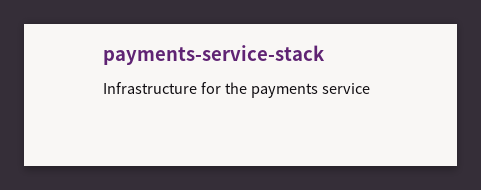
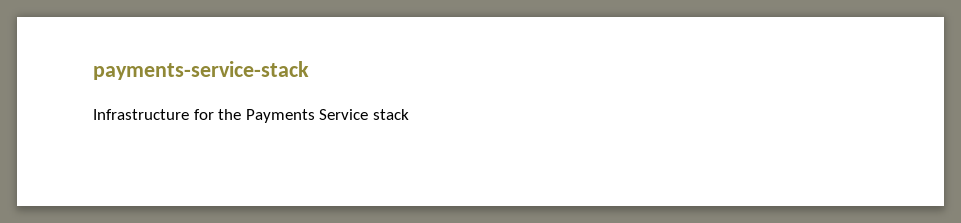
[250,83,370,98] payments service -> [245,109,409,123] Payments Service stack

